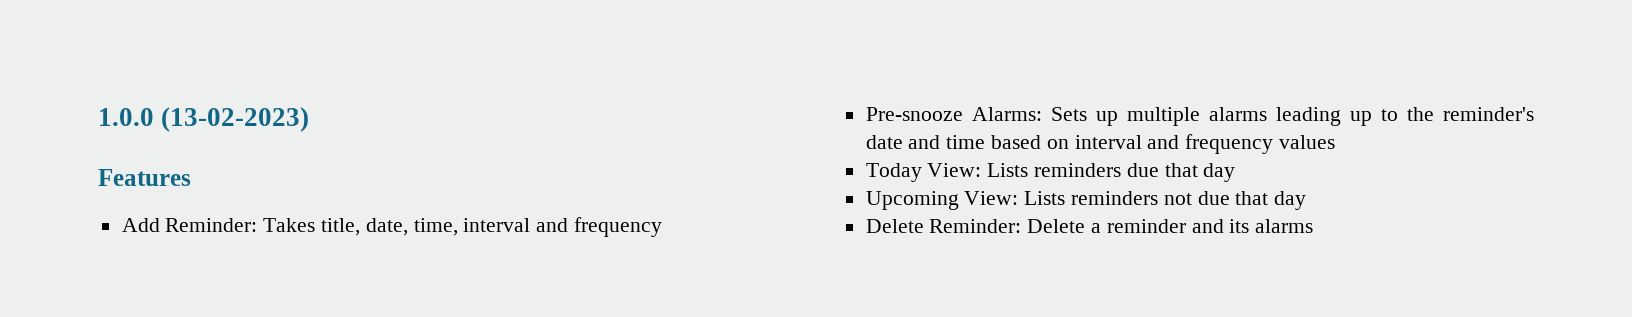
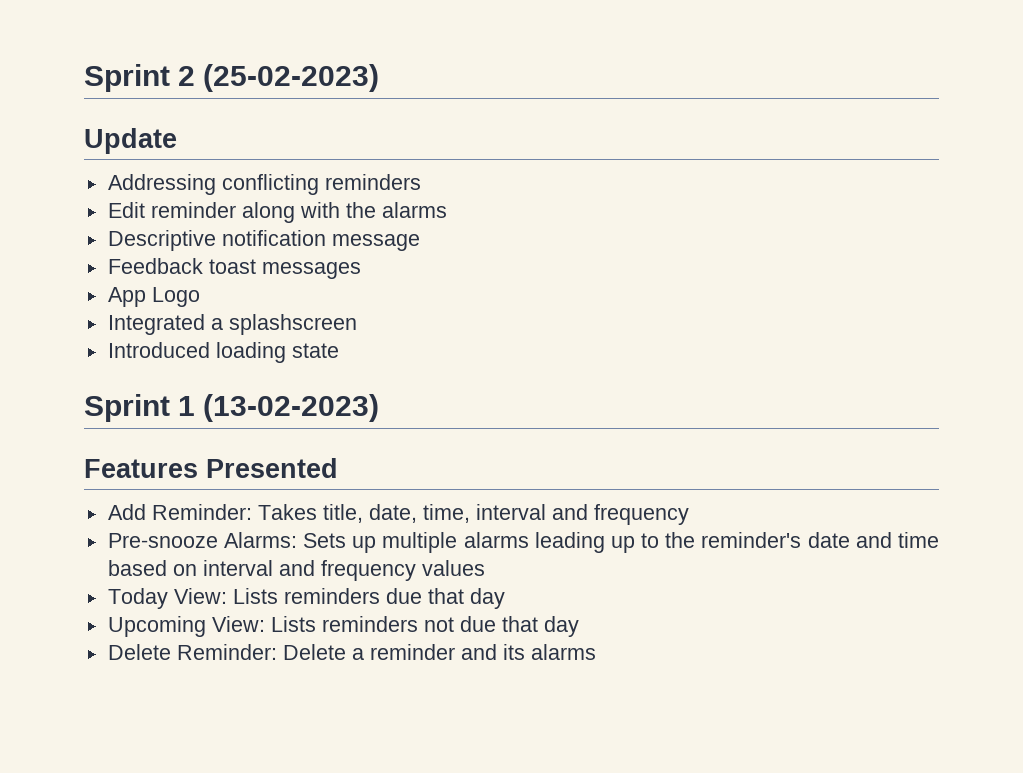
[98,108,154,126] 1.0.0 -> [84,64,380,92] [84,128,177,154] [107,174,421,195] [107,202,447,223] [107,230,420,251] [107,258,361,279] [107,287,200,307] [107,314,357,335] [107,342,339,363] [84,394,196,422] Sprint 2 (25-02-2023) // Update // Addressing conflicting reminders // Edit reminder along with the alarms // Descriptive notification message // Feedback toast messages // App Logo // Integrated a splashscreen // Introduced loading state // Sprint 1
(191, 177) none -> [206,458,338,478] Presented

